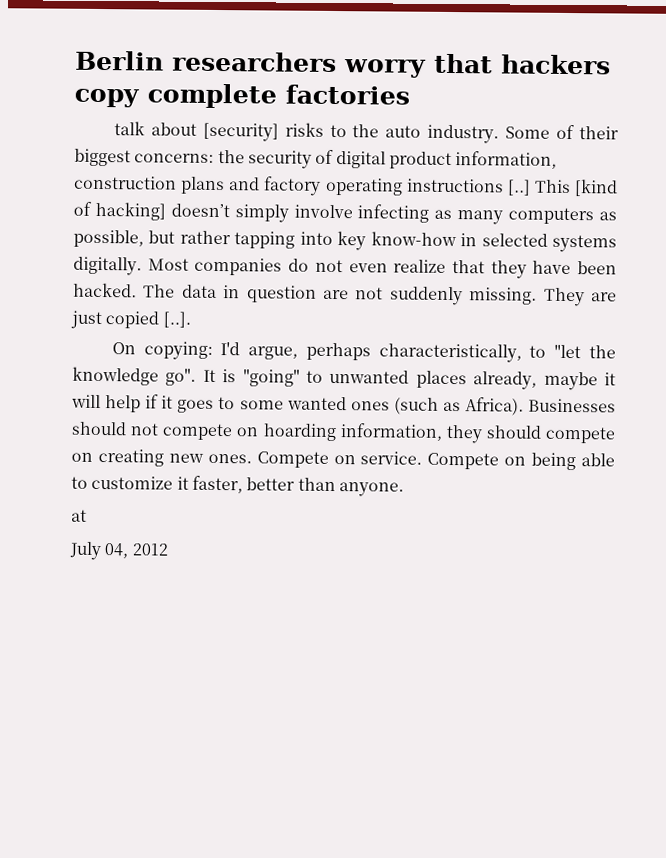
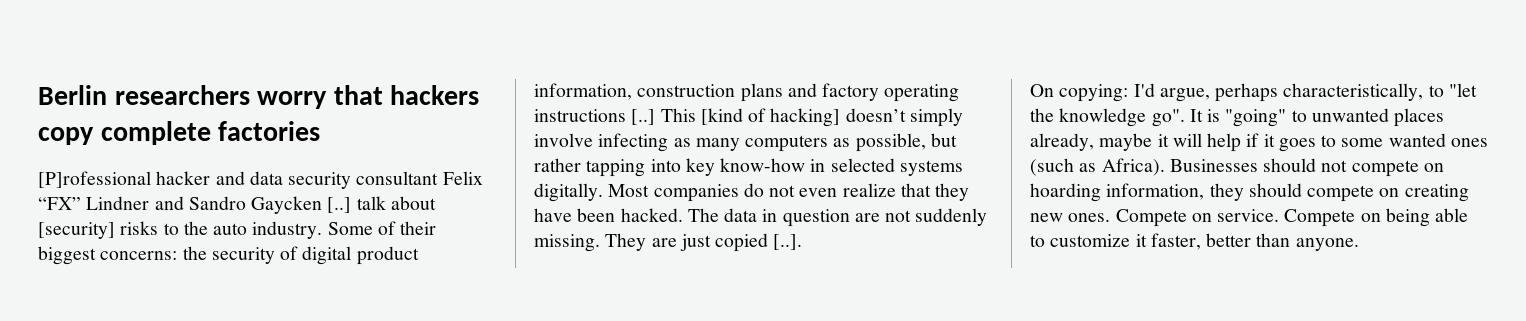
(410, 94) none -> [38,171,483,189] [38,196,352,214] [P]rofessional hacker and data security consultant Felix “FX” Lindner and Sandro Gaycken [..]
[71,509,87,522] [69,541,169,561] // at // July 04, 2012 -> (1359, 244) none

